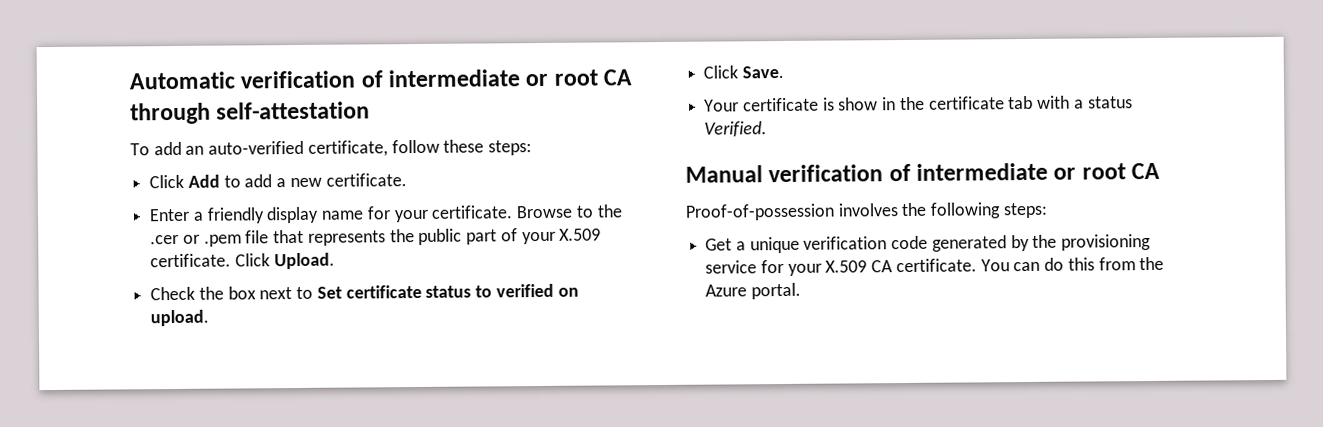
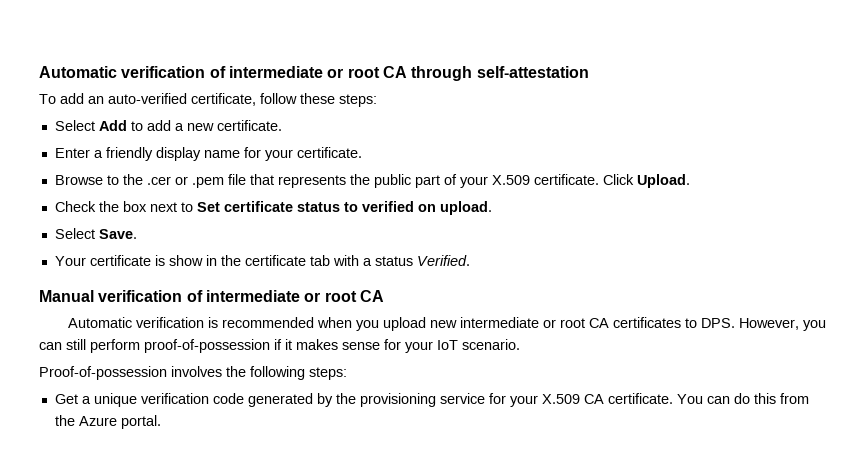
[149,174,185,189] Click -> [54,120,95,131] Select
(514, 212) none -> (362, 152) //
[703,65,739,79] Click -> [54,228,95,239] Select
(1161, 171) none -> [67,317,826,331] [39,339,520,353] // Automatic verification is recommended when you upload new intermediate or root CA certificates to DPS. However, you can still perform proof-of-possession if it makes sense for your IoT scenario.

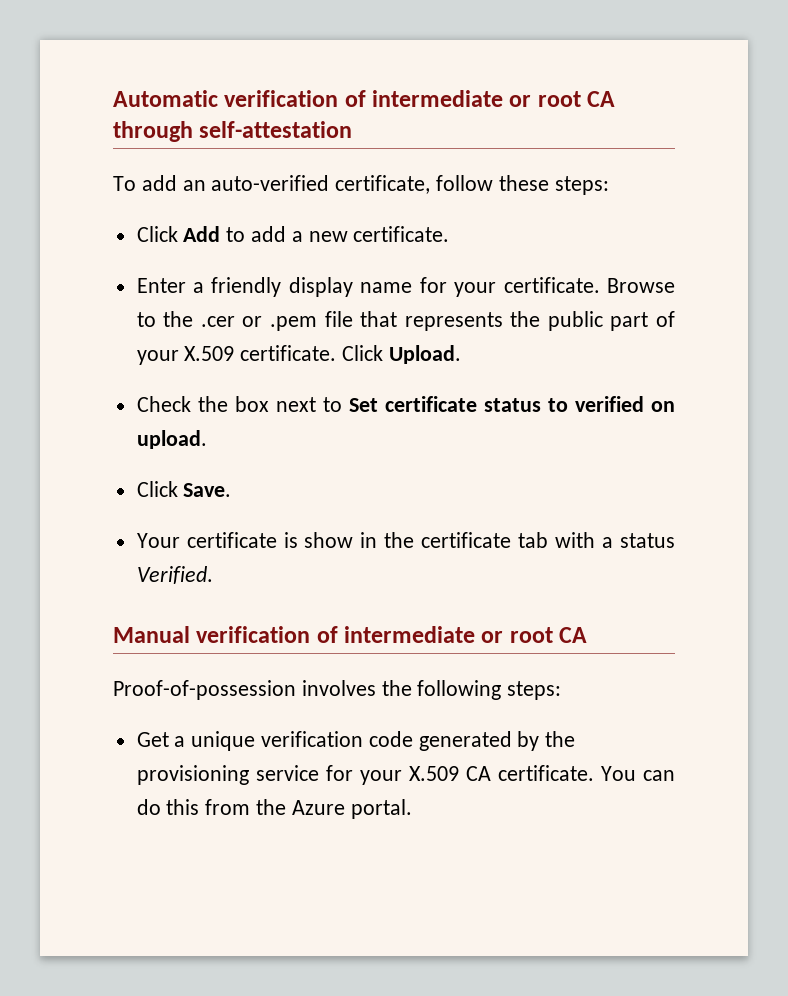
[54,120,95,131] Select -> [136,226,178,242] Click
(362, 152) // -> (600, 285) none
[54,228,95,239] Select -> [136,481,178,497] Click
[67,317,826,331] [39,339,520,353] // Automatic verification is recommended when you upload new intermediate or root CA certificates to DPS. However, you can still perform proof-of-possession if it makes sense for your IoT scenario. -> (588, 635) none

